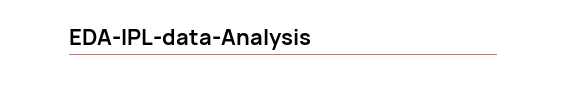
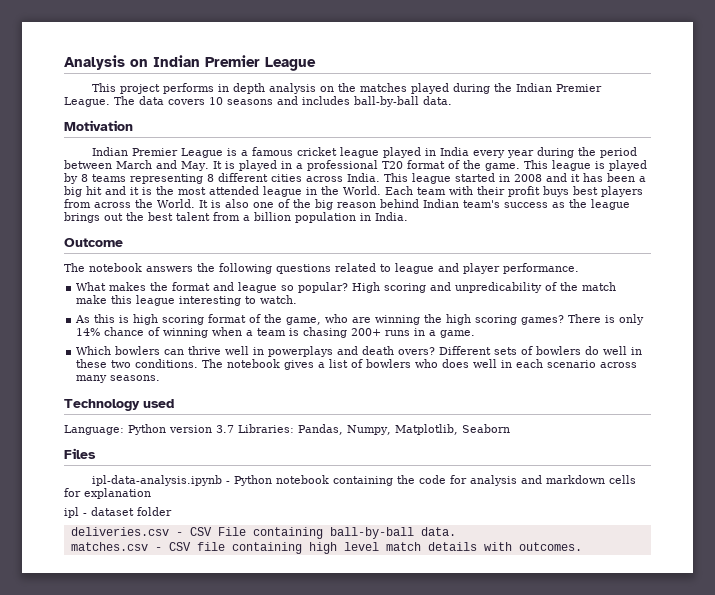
[69,29,311,50] EDA-IPL-data-Analysis -> [64,55,316,71] [92,83,603,94] [64,96,452,107] [64,120,133,131] [92,147,638,158] [64,160,647,171] [64,173,646,184] [64,186,643,197] [64,199,630,210] [64,212,408,223] [64,238,123,247] [64,263,579,274] [76,282,617,293] [76,295,298,306] [75,314,645,325] [76,327,476,338] [76,346,643,357] [76,359,638,370] [76,375,161,383] [64,399,174,411] [64,424,510,435] [64,448,96,459] [92,475,637,486] [64,488,151,499] [64,507,172,518] [70,527,456,539] [70,542,582,554] Analysis on Indian Premier League // This project performs in depth analysis on the matches played during the Indian Premier League. The data covers 10 seasons and includes ball-by-ball data. // Motivation // Indian Premier League is a famous cricket league played in India every year during the period between March and May. It is played in a professional T20 format of the game. This league is played by 8 teams representing 8 different cities across India. This league started in 2008 and it has been a big hit and it is the most attended league in the World. Each team with their profit buys best players from across the World. It is also one of the big reason behind Indian team's success as the league brings out the best talent from a billion population in India. // Outcome // The notebook answers the following questions related to league and player performance. // What makes the format and league so popular? High scoring and unpredicability of the match make this league interesting to watch. // As this is high scoring format of the game, who are winning the high scoring games? There is only 14% chance of winning when a team is chasing 200+ runs in a game. // Which bowlers can thrive well in powerplays and death overs? Different sets of bowlers do well in these two conditions. The notebook gives a list of bowlers who does well in each scenario across many seasons. // Technology used // Language: Python version 3.7 Libraries: Pandas, Numpy, Matplotlib, Seaborn // Files // ipl-data-analysis.ipynb - Python notebook containing the code for analysis and markdown cells for explanation // ipl - dataset folder // deliveries.csv - CSV File containing ball-by-ball data. // matches.csv - CSV file containing high level match details with outcomes.

